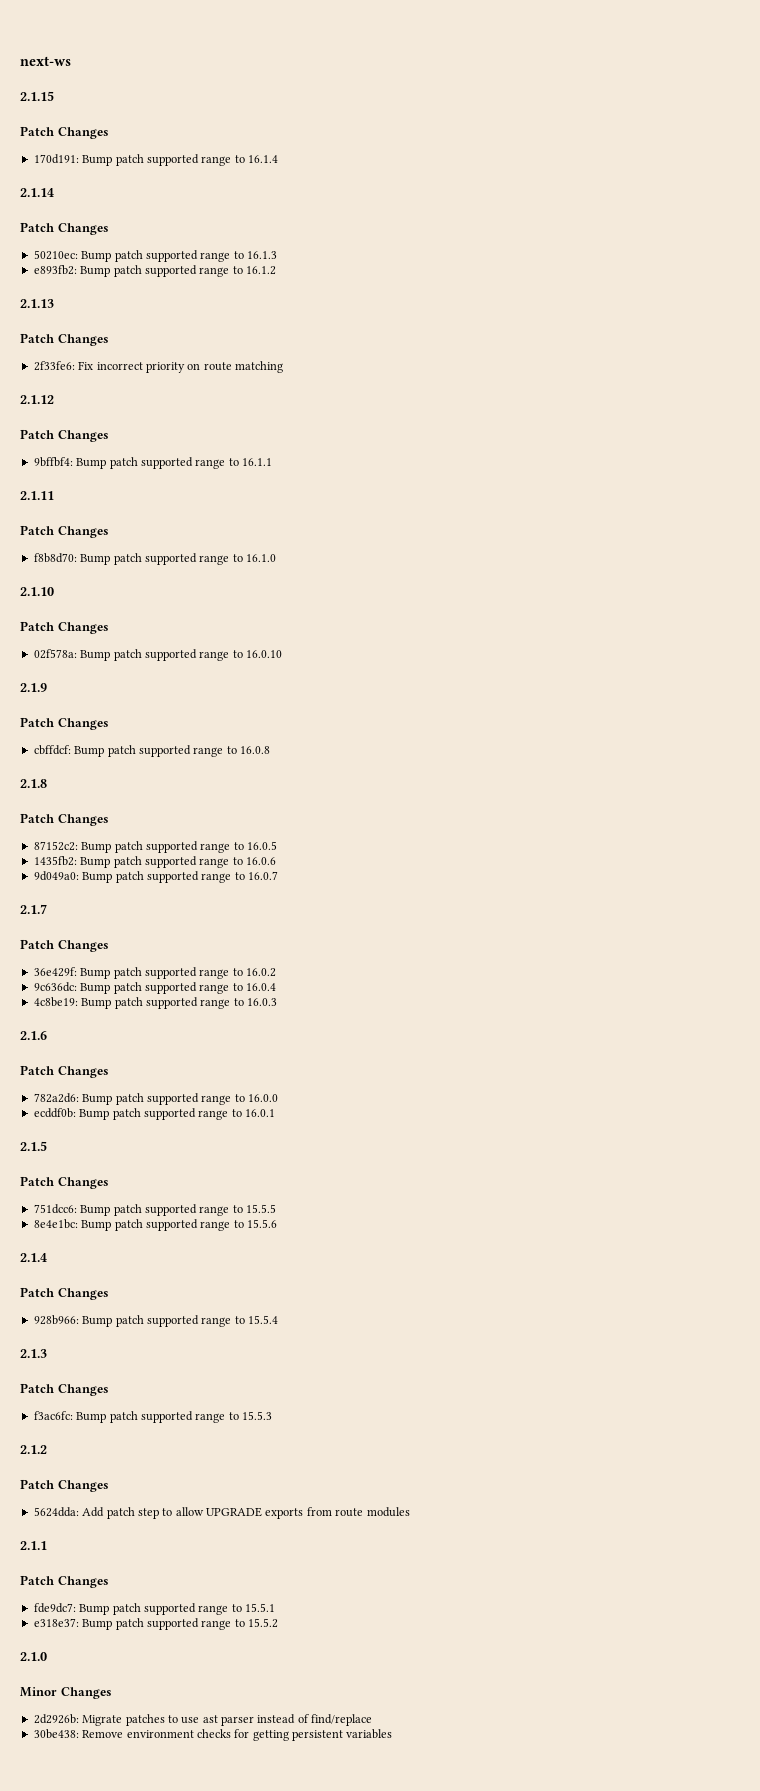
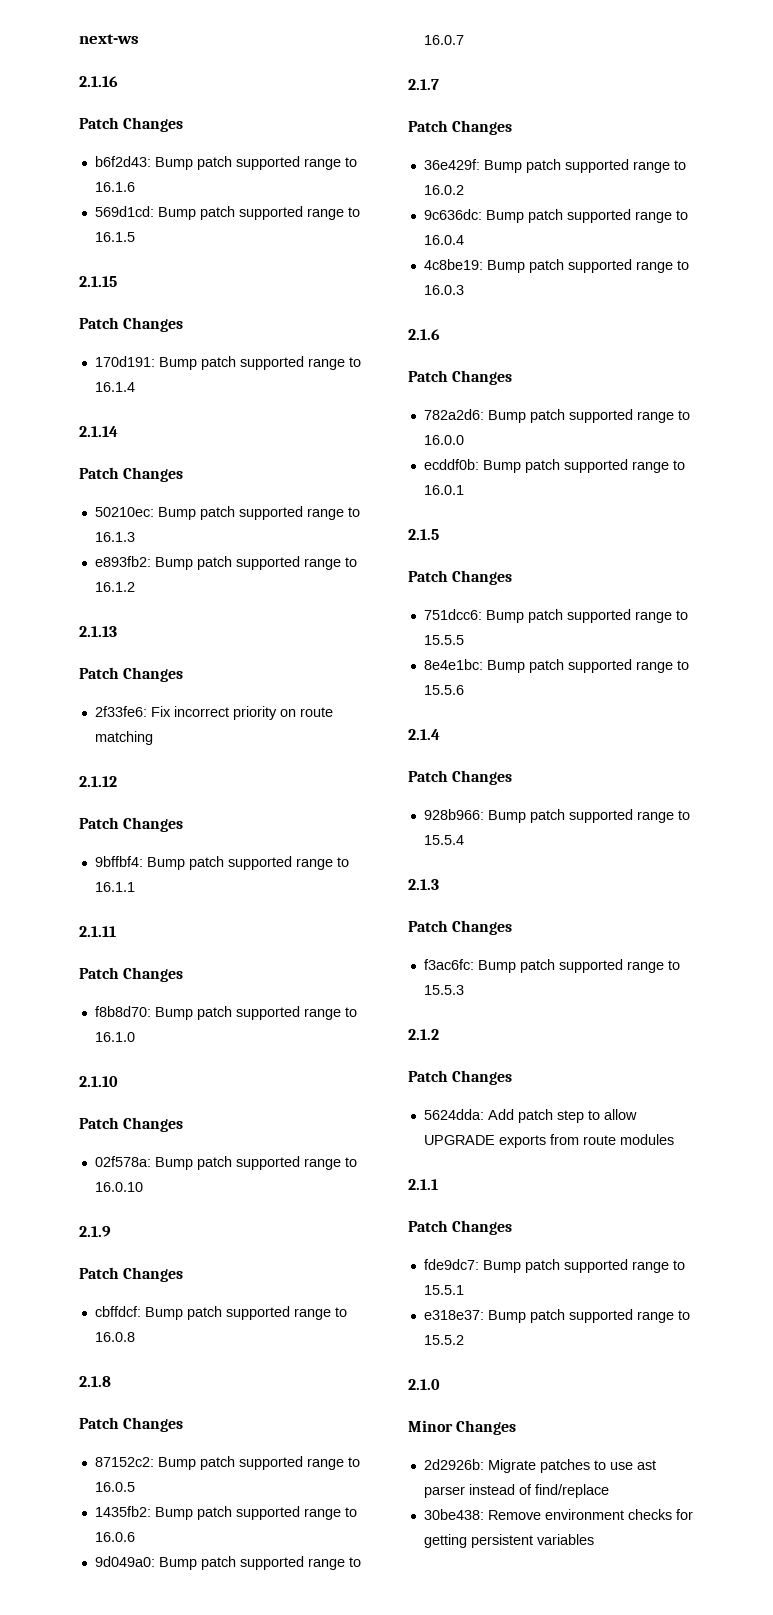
(71, 61) none -> [79,76,118,87] [79,117,184,132] [94,156,357,170] [94,182,135,192] [94,206,360,220] [94,232,135,242] // 2.1.16 // Patch Changes // b6f2d43: Bump patch supported range to 16.1.6 // 569d1cd: Bump patch supported range to 16.1.5

